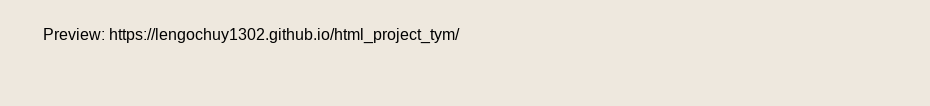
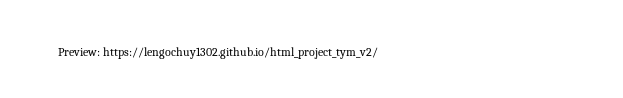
[109,28,461,44] https://lengochuy1302.github.io/html_project_tym/ -> [103,47,379,59] https://lengochuy1302.github.io/html_project_tym_v2/

